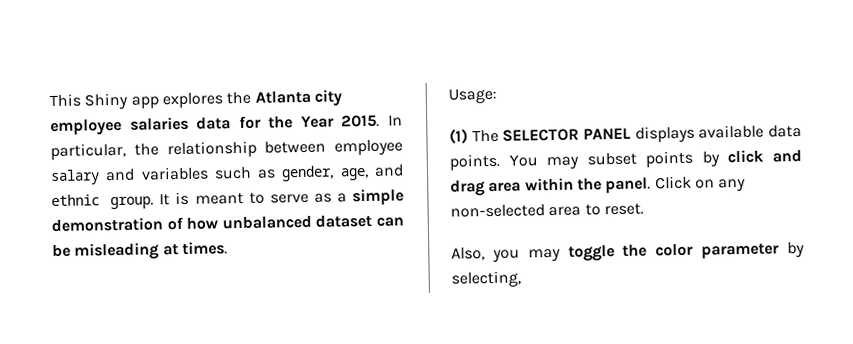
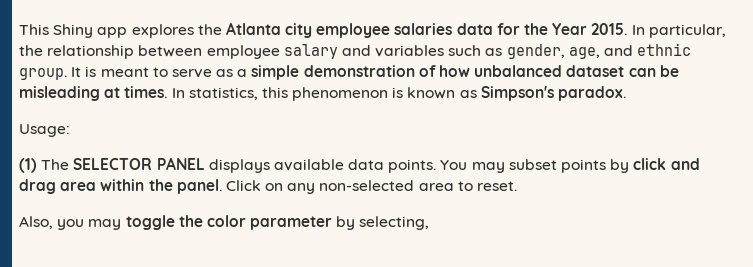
(228, 248) none -> [171,86,627,101] In statistics, this phenomenon is known as Simpson's paradox.

